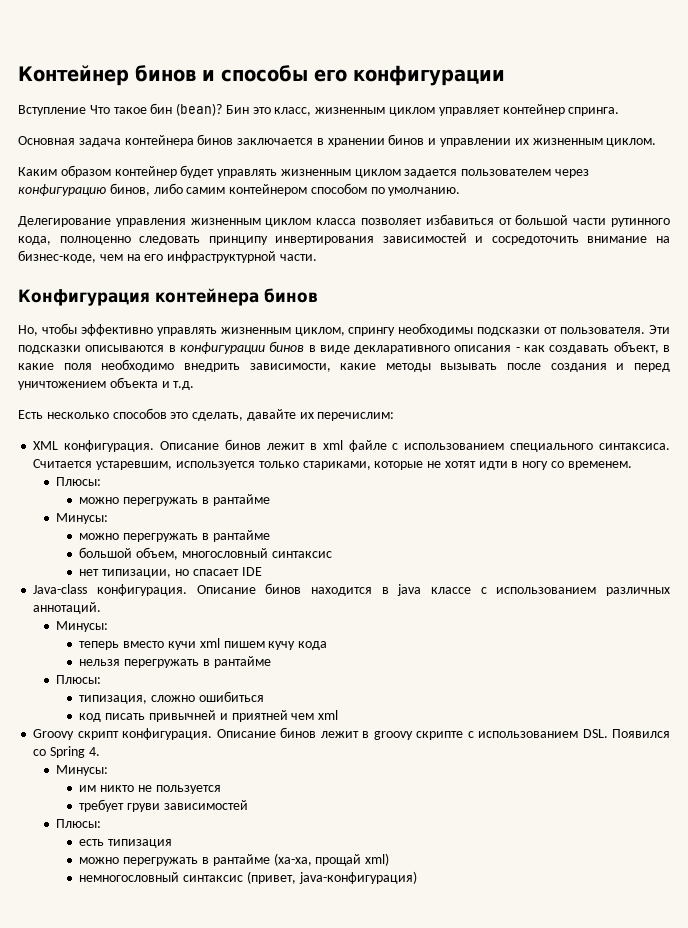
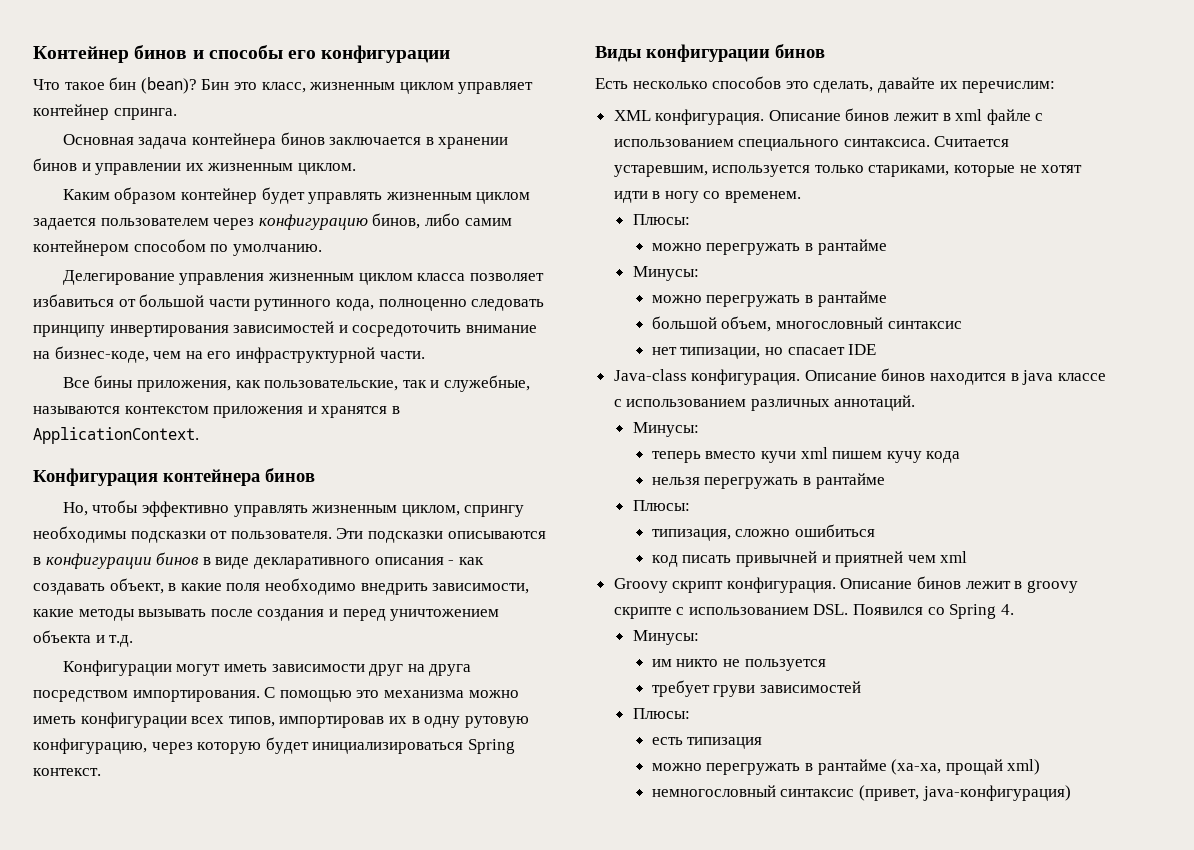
[18,105,86,116] Вступление -> (451, 54) none
(317, 257) none -> [62,375,530,392] [33,406,400,418] [33,427,199,444] // Все бины приложения, как пользовательские, так и служебные, называются контекстом приложения и хранятся в ApplicationContext.
(195, 385) none -> [62,660,472,676] [33,687,519,702] [33,712,529,728] [33,737,515,754] [33,768,101,776] [595,44,825,62] // Конфигурации могут иметь зависимости друг на друга посредством импортирования. С помощью это механизма можно иметь конфигурации всех типов, импортировав их в одну рутовую конфигурацию, через которую будет инициализироваться Spring контекст. // Виды конфигурации бинов

